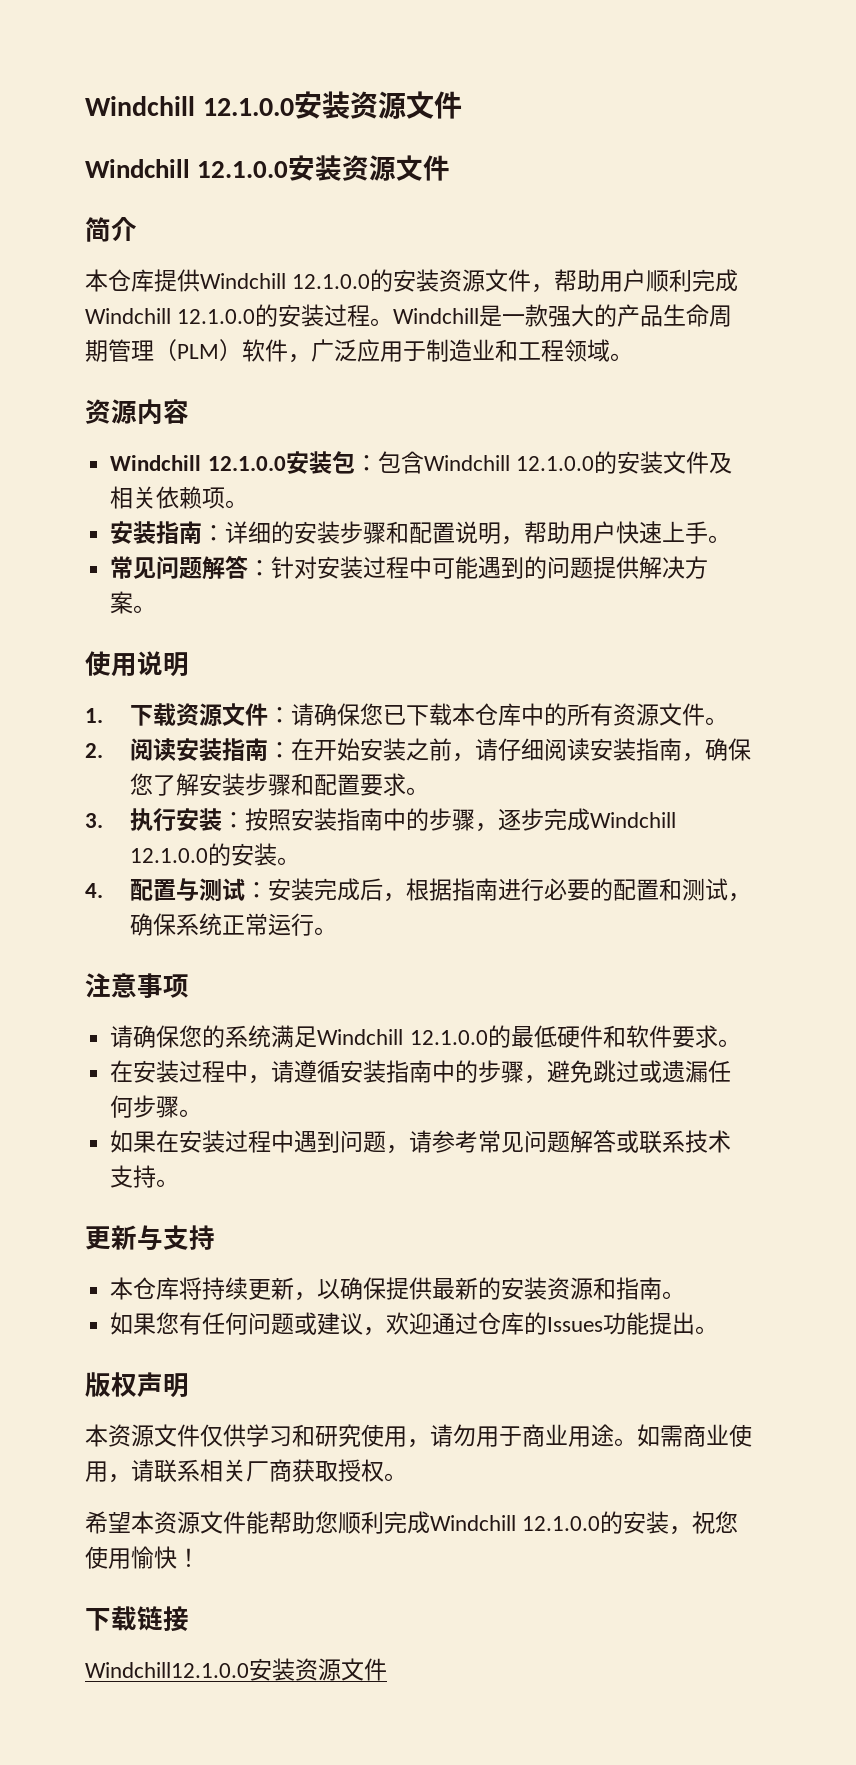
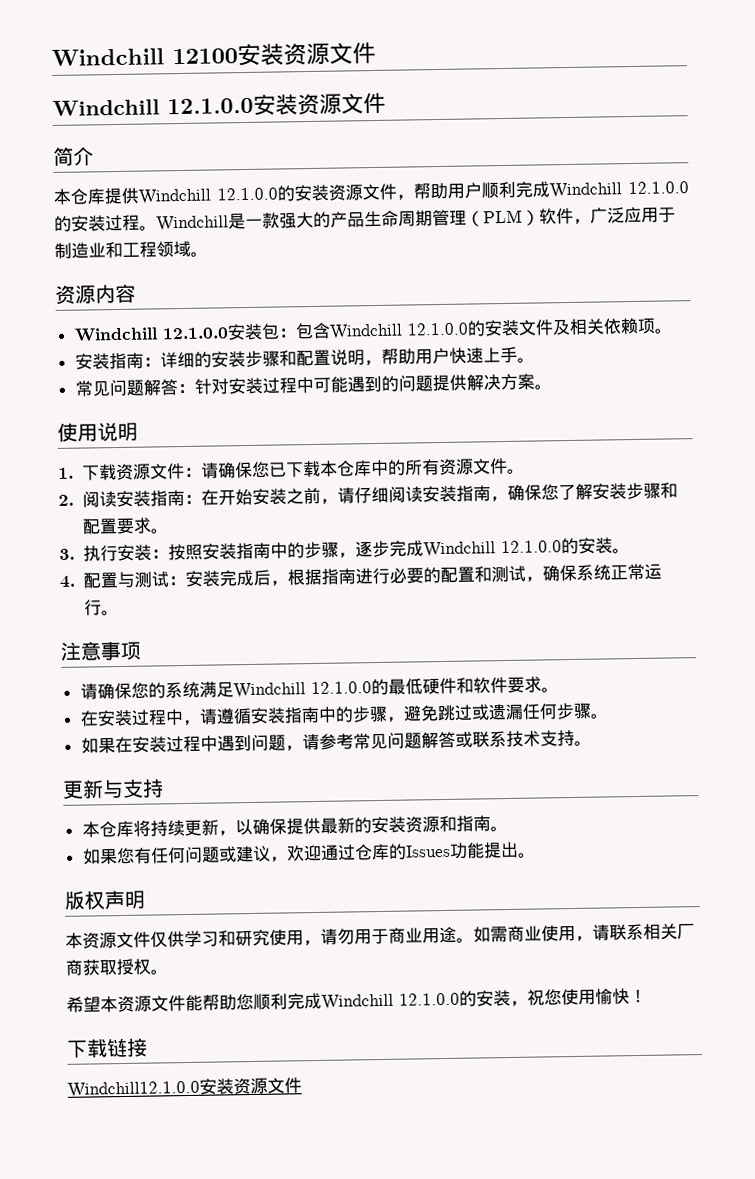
[85,96,294,116] Windchill 12.1.0.0 -> [51,48,238,66] Windchill 12100

